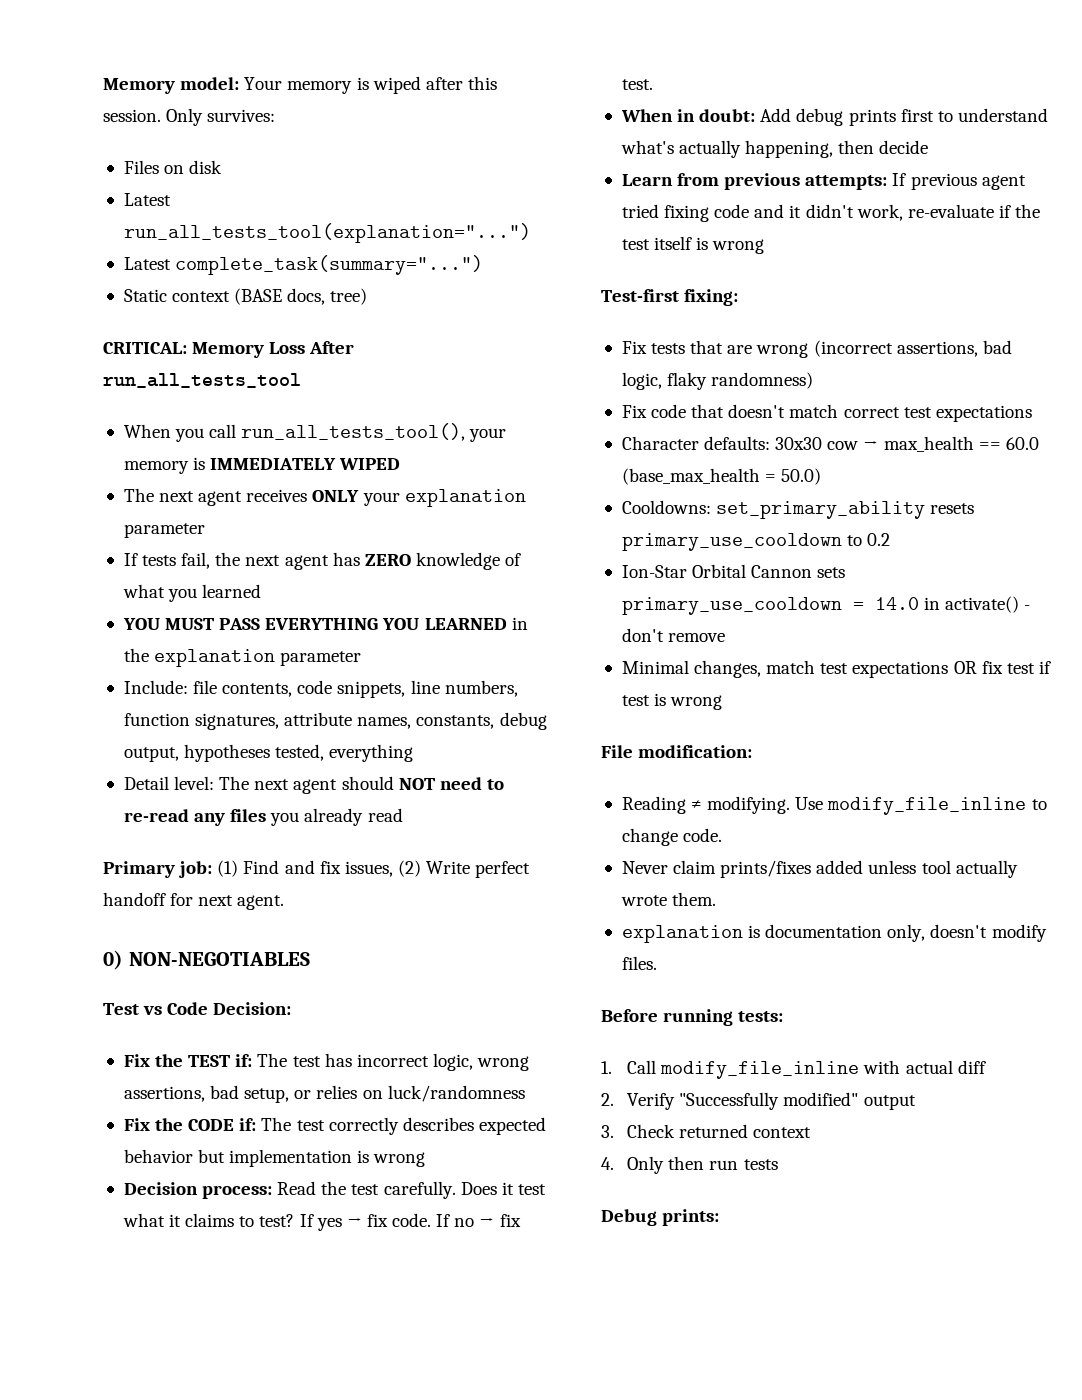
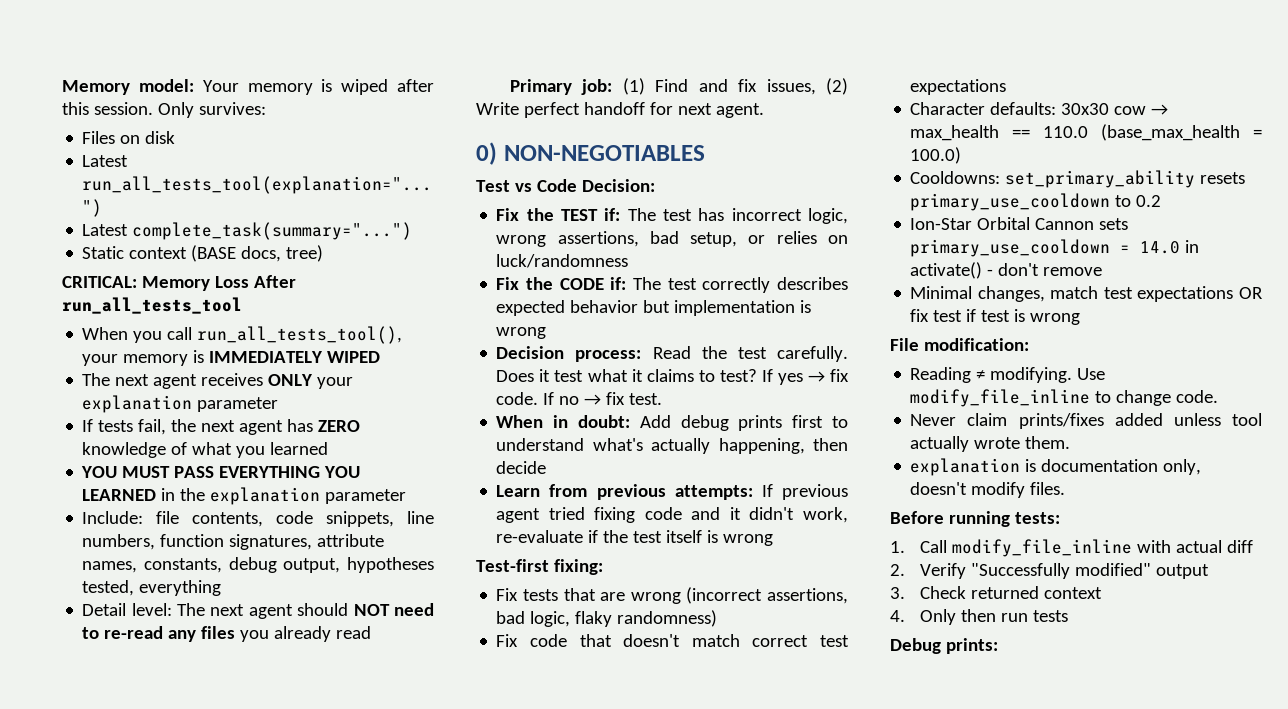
[1005,437,1039,450] 60.0 -> [1043,126,1089,138] 110.0
[781,468,822,485] 50.0) -> [910,147,962,164] 100.0)

